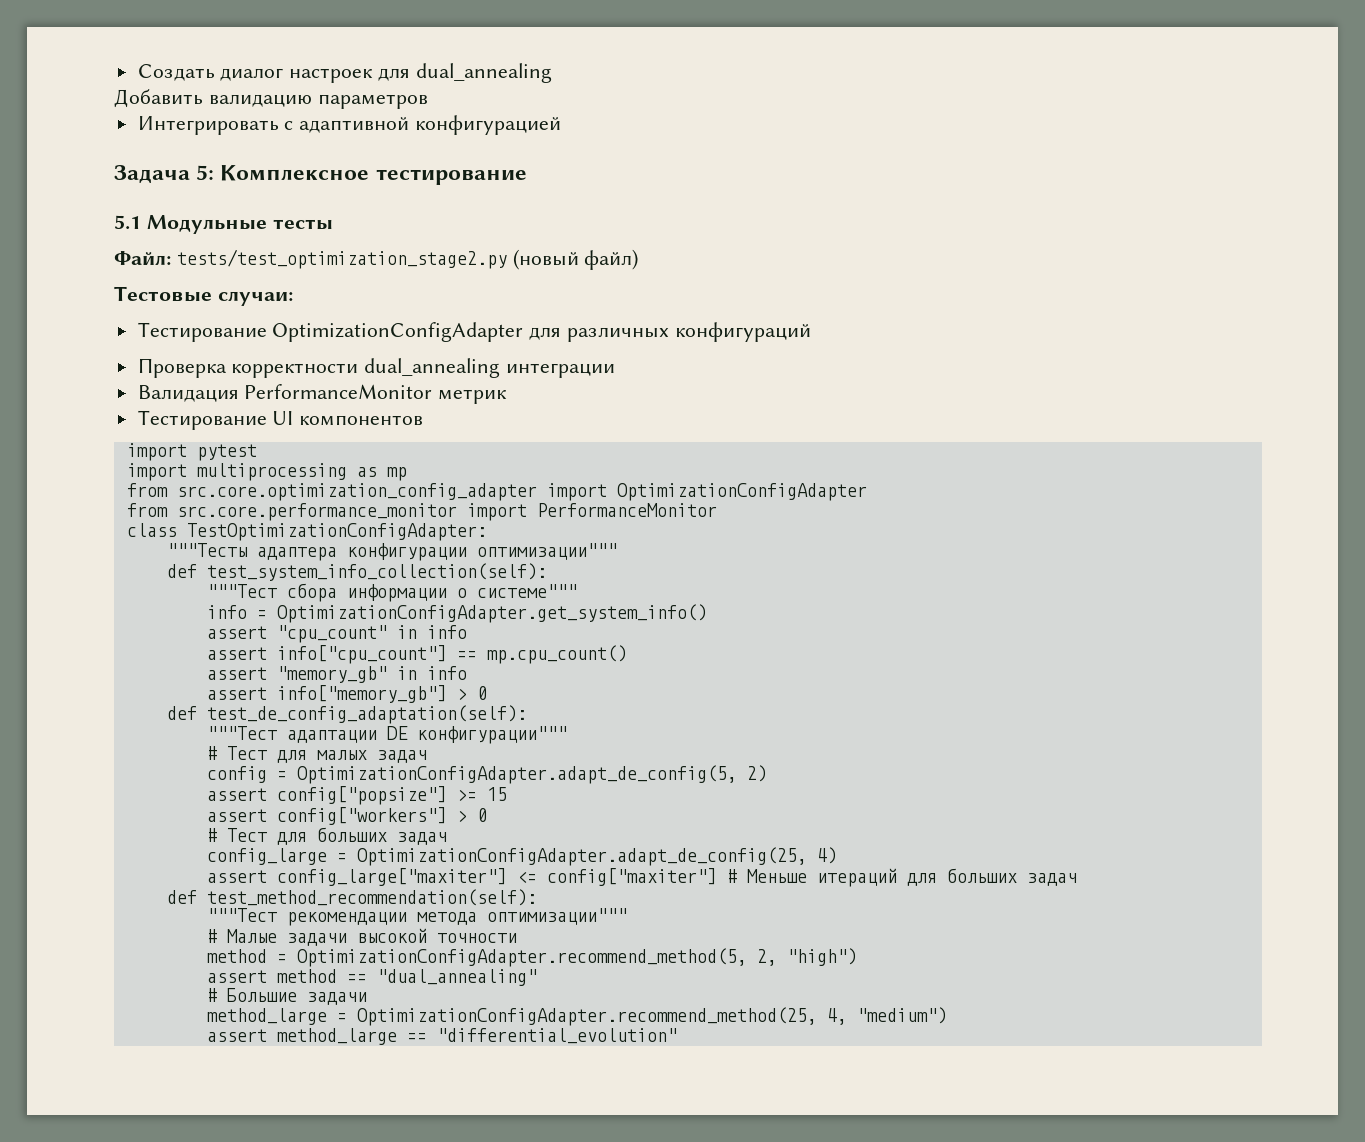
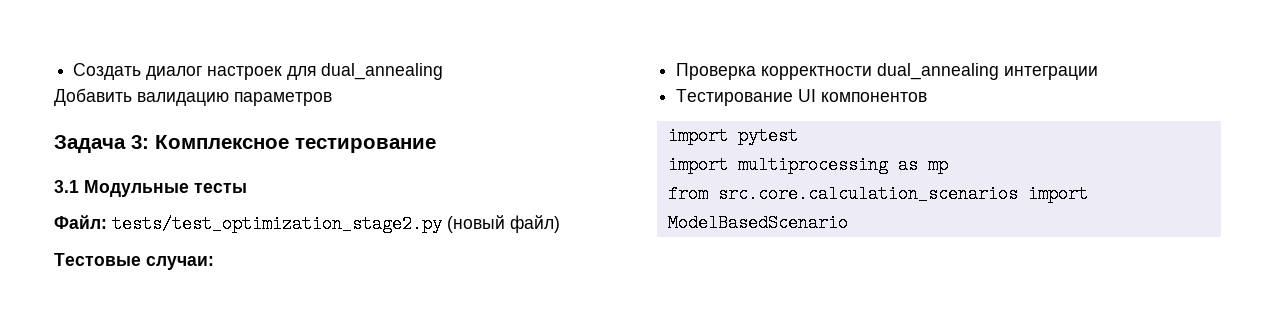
[137,115,562,135] // Интегрировать с адаптивной конфигурацией -> (332, 99) none
[196,165,215,180] 5: -> [131,135,149,149] 3:
[114,215,141,230] 5.1 -> [54,180,79,193] 3.1
[137,322,811,342] // Тестирование OptimizationConfigAdapter для различных конфигураций -> (214, 263) none
[137,384,508,404] // Валидация PerformanceMonitor метрик -> (1099, 73) none
[176,483,867,501] [126,503,717,521] [126,523,487,541] [166,543,617,561] [166,563,547,581] [206,583,577,602] [206,604,707,623] [206,625,467,643] [206,645,627,664] [206,666,467,683] [206,685,487,703] [166,705,527,724] [206,726,567,744] [206,746,427,763] [206,765,767,784] [206,786,507,805] [206,807,487,825] [206,827,447,845] [206,847,837,866] [206,868,1077,887] [166,889,537,906] [206,908,627,926] [206,928,517,946] [206,948,857,967] [206,969,537,986] [206,988,367,1005] [206,1007,947,1026] [206,1028,677,1045] src.core.optimization_config_adapter import OptimizationConfigAdapter // from src.core.performance_monitor import PerformanceMonitor // class TestOptimizationConfigAdapter: // """Тесты адаптера конфигурации оптимизации""" // def test_system_info_collection(self): // """Тест сбора информации о системе""" // info = OptimizationConfigAdapter.get_system_info() // assert "cpu_count" in info // assert info["cpu_count"] == mp.cpu_count() // assert "memory_gb" in info // assert info["memory_gb"] > 0 // def test_de_config_adaptation(self): // """Тест адаптации DE конфигурации""" // # Тест для малых задач // config = OptimizationConfigAdapter.adapt_de_config(5, 2) // assert config["popsize"] >= 15 // assert config["workers"] > 0 // # Тест для больших задач // config_large = OptimizationConfigAdapter.adapt_de_config(25, 4) // assert config_large["maxiter"] <= config["maxiter"] # Меньше итераций для больших задач // def test_method_recommendation(self): // """Тест рекомендации метода оптимизации""" // # Малые задачи высокой точности // method = OptimizationConfigAdapter.recommend_method(5, 2, "high") // assert method == "dual_annealing" // # Большие задачи // method_large = OptimizationConfigAdapter.recommend_method(25, 4, "medium") // assert method_large == "differential_evolution" -> [717,185,1088,203] [667,214,848,232] src.core.calculation_scenarios import ModelBasedScenario

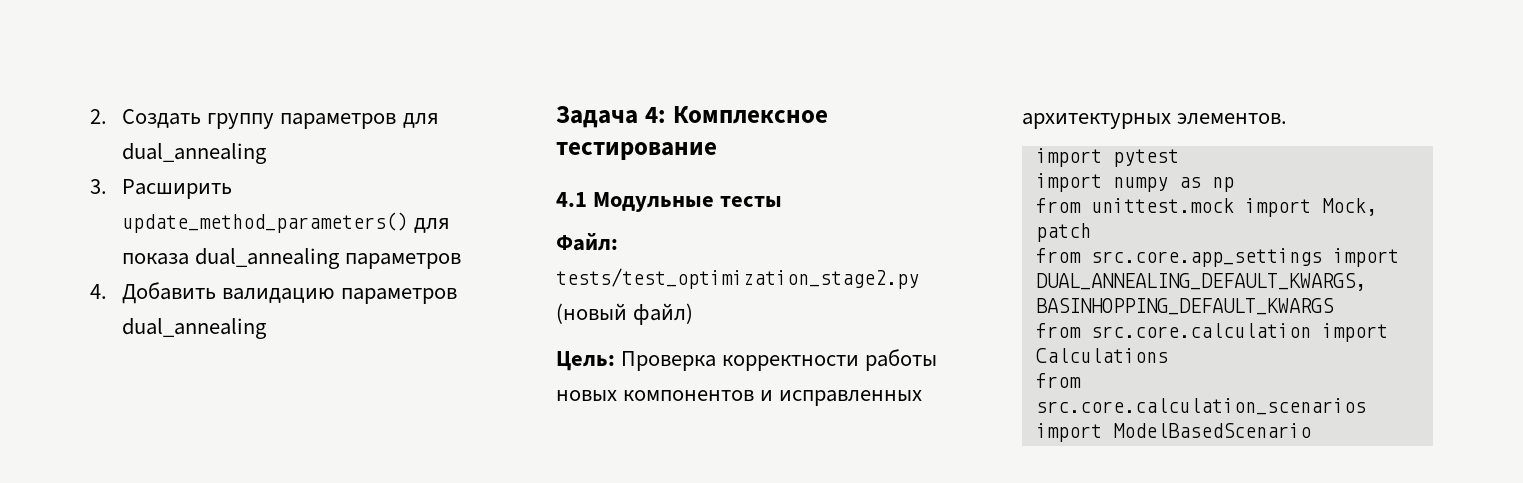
[73,63,444,80] Создать диалог настроек для dual_annealing // -> [90,109,439,129] [122,143,268,164] [90,179,233,199] [122,212,451,233] [122,248,462,269] [90,284,107,299] 2. Создать группу параметров для dual_annealing // 3. Расширить update_method_parameters() для показа dual_annealing параметров // 4.
(332, 99) none -> [122,318,268,339] dual_annealing
[131,135,149,149] 3: -> [644,107,666,123] 4:
[54,180,79,193] 3.1 -> [556,192,587,207] 4.1
[54,253,214,270] [676,63,1099,80] [676,89,928,106] [667,127,798,145] [667,156,948,174] Тестовые случаи: // Проверка корректности dual_annealing интеграции // Тестирование UI компонентов // import pytest // import multiprocessing as mp -> [556,349,938,371] [556,390,923,406] [1022,113,1288,129] [1035,148,1179,167] [1035,173,1234,192] [1035,198,1377,217] [1035,223,1091,242] [1035,248,1399,267] [1035,273,1366,291] [1035,298,1334,315] [1035,323,1388,342] [1035,348,1168,363] Цель: Проверка корректности работы новых компонентов и исправленных архитектурных элементов. // import pytest // import numpy as np // from unittest.mock import Mock, patch // from src.core.app_settings import DUAL_ANNEALING_DEFAULT_KWARGS, BASINHOPPING_DEFAULT_KWARGS // from src.core.calculation import Calculations

